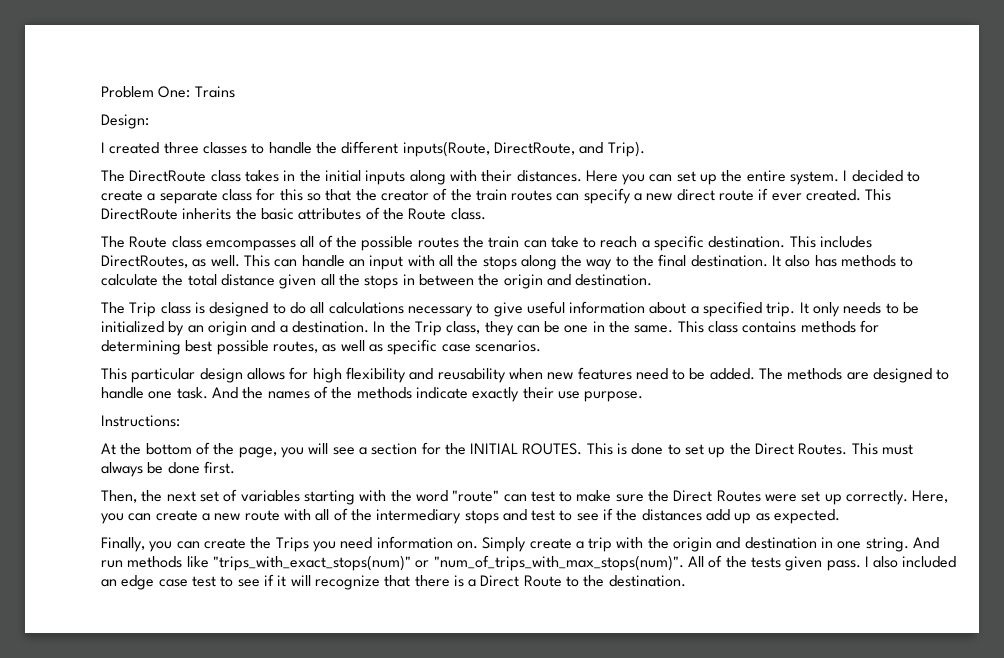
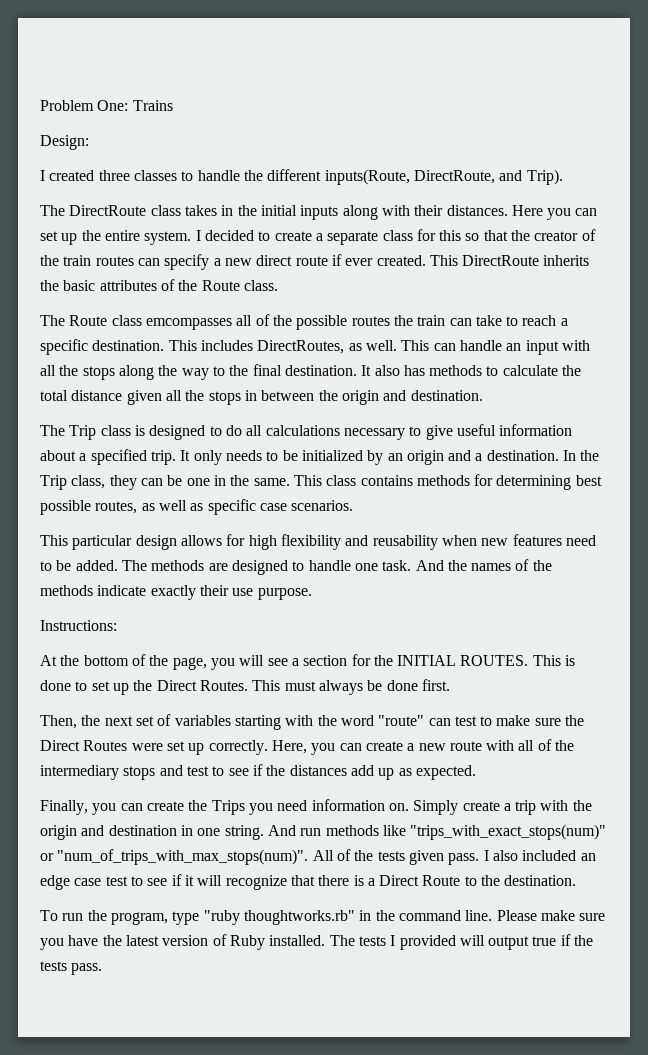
(686, 581) none -> [40,910,606,925] [40,934,594,950] [40,961,103,975] // To run the program, type "ruby thoughtworks.rb" in the command line. Please make sure you have the latest version of Ruby installed. The tests I provided will output true if the tests pass.

